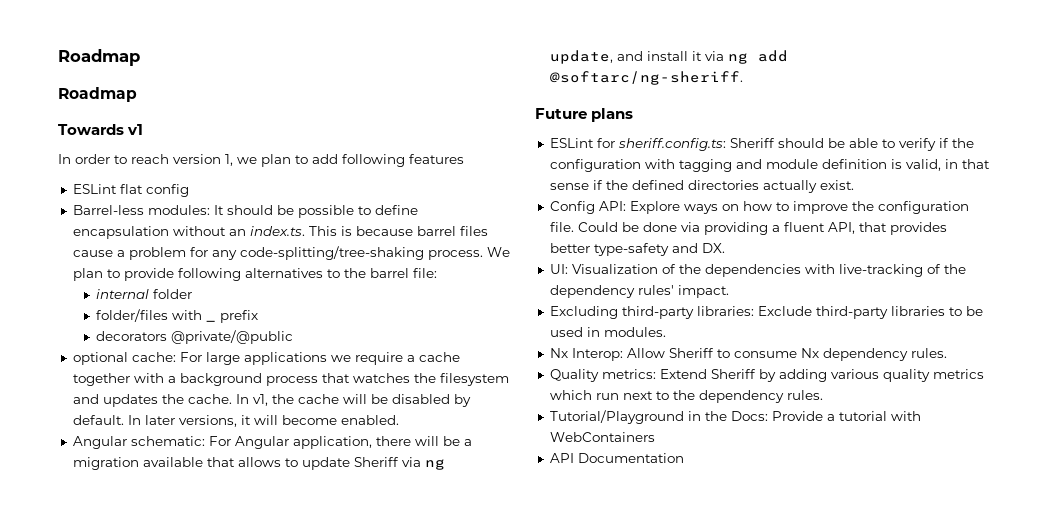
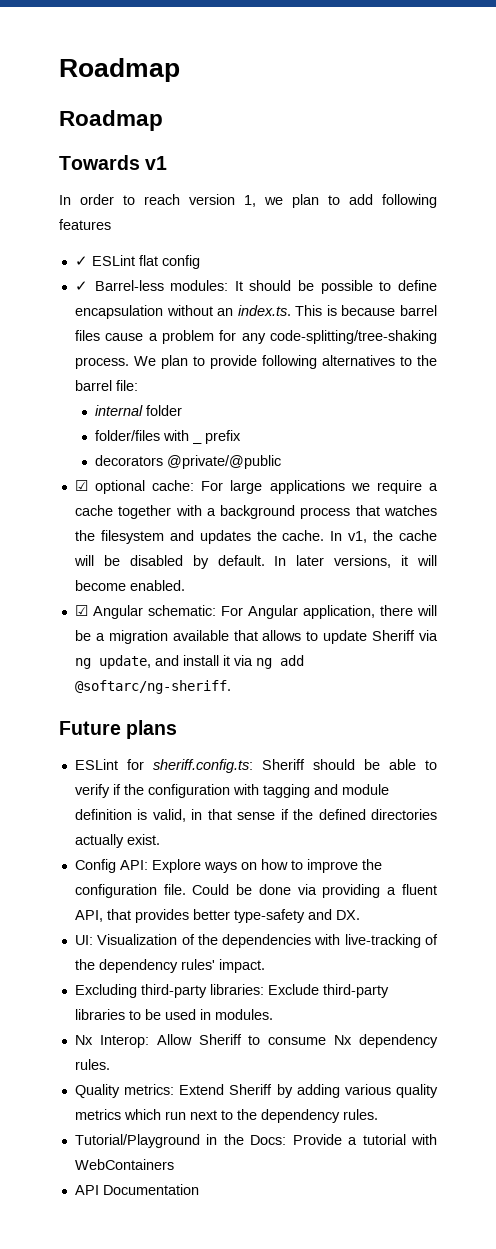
(464, 159) none -> [74,256,88,266] ✓
(189, 190) none -> [74,281,88,291] ✓
(294, 337) none -> [74,480,88,491] ☑
(399, 420) none -> [74,605,88,616] ☑

